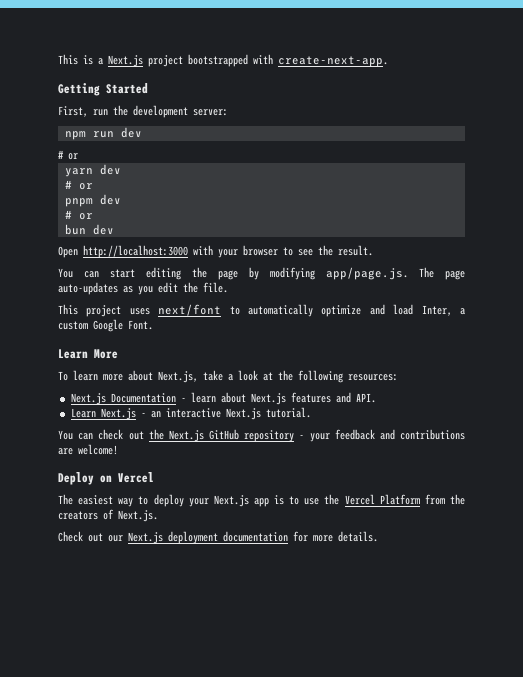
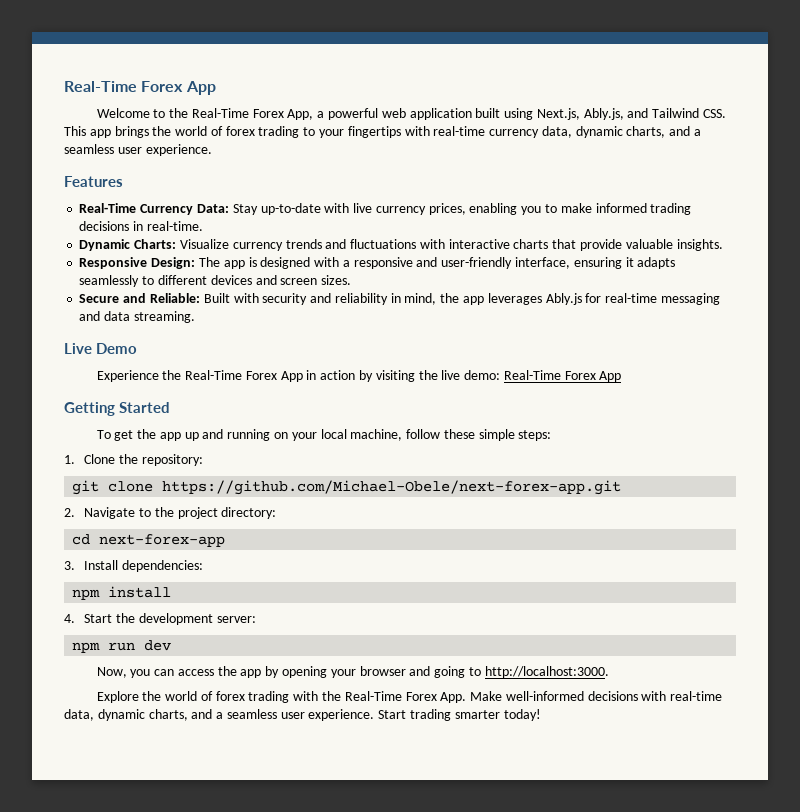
[58,54,388,67] [58,83,148,96] [58,106,108,117] This is a Next.js project bootstrapped with create-next-app. // Getting Started // First, run -> [64,81,216,95] [96,108,727,120] [64,126,702,138] [64,144,212,156] [64,176,123,187] [79,203,692,215] [79,221,203,231] [79,239,723,251] [79,257,676,269] [79,275,352,287] [79,293,720,305] [79,311,195,323] [64,343,137,354] [96,370,622,382] [64,402,170,416] [96,429,552,441] [64,454,203,466] [72,480,622,495] [64,507,277,519] [72,534,226,547] [64,560,204,572] [72,586,172,600] [64,614,113,623] Real-Time Forex App // Welcome to the Real-Time Forex App, a powerful web application built using Next.js, Ably.js, and Tailwind CSS. This app brings the world of forex trading to your fingertips with real-time currency data, dynamic charts, and a seamless user experience. // Features // Real-Time Currency Data: Stay up-to-date with live currency prices, enabling you to make informed trading decisions in real-time. // Dynamic Charts: Visualize currency trends and fluctuations with interactive charts that provide valuable insights. // Responsive Design: The app is designed with a responsive and user-friendly interface, ensuring it adapts seamlessly to different devices and screen sizes. // Secure and Reliable: Built with security and reliability in mind, the app leverages Ably.js for real-time messaging and data streaming. // Live Demo // Experience the Real-Time Forex App in action by visiting the live demo: Real-Time Forex App // Getting Started // To get the app up and running on your local machine, follow these simple steps: // 1. Clone the repository: // git clone https://github.com/Michael-Obele/next-forex-app.git // 2. Navigate to the project directory: // cd next-forex-app // 3. Install dependencies: // npm install // 4. Start
[58,150,78,160] [64,164,121,177] [64,180,93,190] [64,194,121,207] [64,210,93,220] [64,224,114,235] [58,245,373,258] [58,267,465,280] [58,282,228,295] [58,304,465,317] [58,319,153,332] [58,349,118,359] [58,370,398,383] [70,392,376,405] [70,407,311,420] [58,429,466,442] [58,444,118,455] [58,472,154,485] [58,494,465,507] [58,509,158,522] [58,531,378,544] # or // yarn dev // # or // pnpm dev // # or // bun dev // Open http://localhost:3000 with your browser to see the result. // You can start editing the page by modifying app/page.js. The page auto-updates as you edit the file. // This project uses next/font to automatically optimize and load Inter, a custom Google Font. // Learn More // To learn more about Next.js, take a look at the following resources: // Next.js Documentation - learn about Next.js features and API. // Learn Next.js - an interactive Next.js tutorial. // You can check out the Next.js GitHub repository - your feedback and contributions are welcome! // Deploy on Vercel // The easiest way to deploy your Next.js app is to use the Vercel Platform from the creators of Next.js. // Check out our Next.js deployment documentation for more details. -> [96,666,609,678] [96,691,723,703] [64,709,541,721] Now, you can access the app by opening your browser and going to http://localhost:3000. // Explore the world of forex trading with the Real-Time Forex App. Make well-informed decisions with real-time data, dynamic charts, and a seamless user experience. Start trading smarter today!

